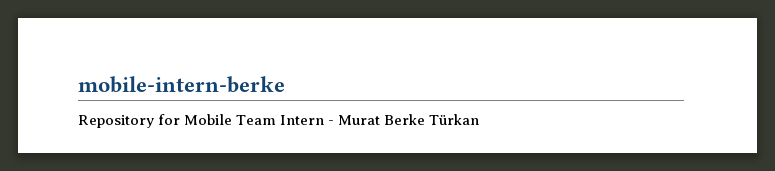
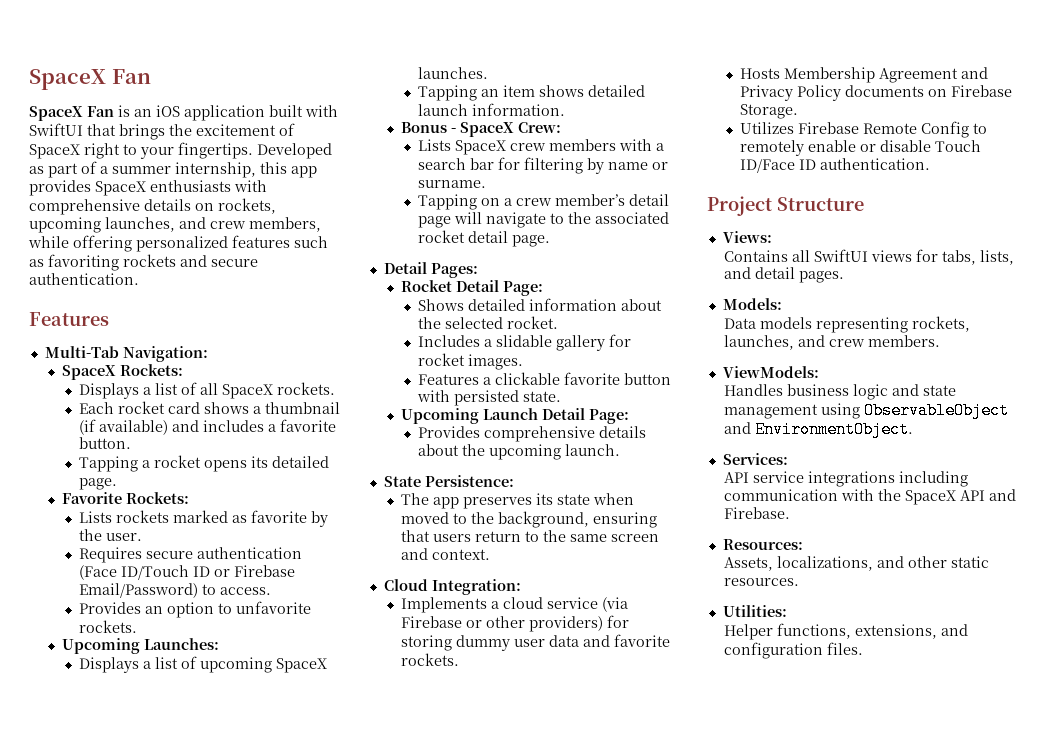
[78,76,285,93] [78,114,480,128] mobile-intern-berke // Repository for Mobile Team Intern - Murat Berke Türkan -> [29,69,151,90] [29,105,338,121] [29,123,295,140] [29,142,332,159] [29,161,317,178] [29,180,267,196] [29,198,276,215] [29,217,321,233] [28,235,328,252] [29,254,258,271] [29,273,139,285] [29,312,109,326] [44,346,208,362] [62,364,184,380] [79,382,336,399] [79,401,341,414] [79,419,337,435] [79,437,132,449] [79,455,330,472] [79,478,118,490] [62,492,190,504] [79,510,329,527] [79,529,143,541] [79,547,303,563] [79,565,296,580] [79,583,272,598] [79,601,312,618] [79,620,138,633] [62,638,220,654] [79,656,328,673] [418,67,489,79] [418,85,646,101] [418,103,566,116] [401,122,562,137] [418,139,665,155] [418,157,669,174] [418,180,487,188] [418,194,670,210] [418,212,670,228] [418,230,551,247] [383,262,478,278] [401,280,544,296] [418,298,663,311] [418,316,559,329] [418,334,632,351] [418,353,524,370] [418,372,672,385] [417,390,562,406] [401,408,630,424] [418,426,647,442] [418,444,621,460] [383,475,514,487] [401,493,635,509] [401,511,658,528] [401,530,660,542] [401,548,491,560] [383,579,521,595] [401,597,629,613] [401,615,630,632] [401,634,671,651] [401,653,460,666] [740,67,989,83] [740,85,1013,101] [740,104,799,119] [740,121,988,138] [740,140,982,156] [740,158,931,173] [707,196,864,216] [722,231,772,243] [724,249,1015,265] [724,267,845,283] [722,298,782,310] [724,316,971,333] [724,335,941,350] [722,366,819,378] [724,384,957,400] [724,402,1010,419] [724,421,914,438] [722,453,788,465] [724,471,969,487] [724,489,1017,505] [724,507,791,519] [722,539,803,550] [724,556,990,571] [724,578,800,586] [722,605,787,617] [724,623,969,640] [724,642,864,659] SpaceX Fan // SpaceX Fan is an iOS application built with SwiftUI that brings the excitement of SpaceX right to your fingertips. Developed as part of a summer internship, this app provides SpaceX enthusiasts with comprehensive details on rockets, upcoming launches, and crew members, while offering personalized features such as favoriting rockets and secure authentication. // Features // Multi-Tab Navigation: // SpaceX Rockets: // Displays a list of all SpaceX rockets. // Each rocket card shows a thumbnail (if available) and includes a favorite button. // Tapping a rocket opens its detailed page. // Favorite Rockets: // Lists rockets marked as favorite by the user. // Requires secure authentication (Face ID/Touch ID or Firebase Email/Password) to access. // Provides an option to unfavorite rockets. // Upcoming Launches: // Displays a list of upcoming SpaceX launches. // Tapping an item shows detailed launch information. // Bonus - SpaceX Crew: // Lists SpaceX crew members with a search bar for filtering by name or surname. // Tapping on a crew member’s detail page will navigate to the associated rocket detail page. // Detail Pages: // Rocket Detail Page: // Shows detailed information about the selected rocket. // Includes a slidable gallery for rocket images. // Features a clickable favorite button with persisted state. // Upcoming Launch Detail Page: // Provides comprehensive details about the upcoming launch. // State Persistence: // The app preserves its state when moved to the background, ensuring that users return to the same screen and context. // Cloud Integration: // Implements a cloud service (via Firebase or other providers) for storing dummy user data and favorite rockets. // Hosts Membership Agreement and Privacy Policy documents on Firebase Storage. // Utilizes Firebase Remote Config to remotely enable or disable Touch ID/Face ID authentication. // Project Structure // Views: // Contains all SwiftUI views for tabs, lists, and detail pages. // Models: // Data models representing rockets, launches, and crew members. // ViewModels: // Handles business logic and state management using ObservableObject and EnvironmentObject. // Services: // API service integrations including communication with the SpaceX API and Firebase. // Resources: // Assets, localizations, and other static resources. // Utilities: // Helper functions, extensions, and configuration files.

